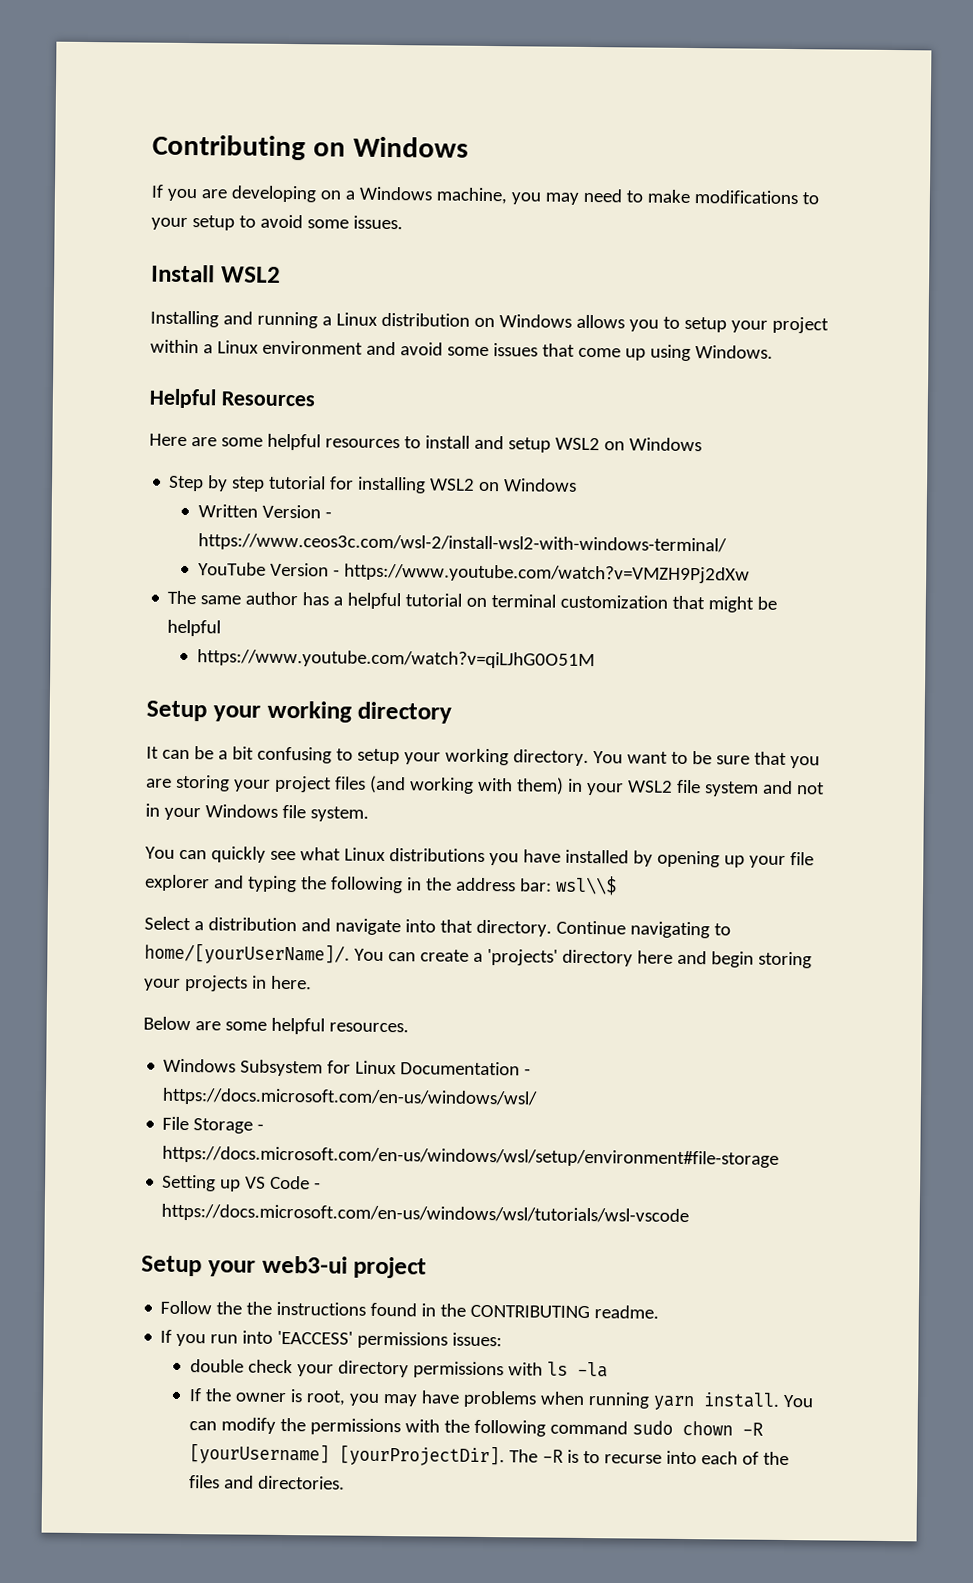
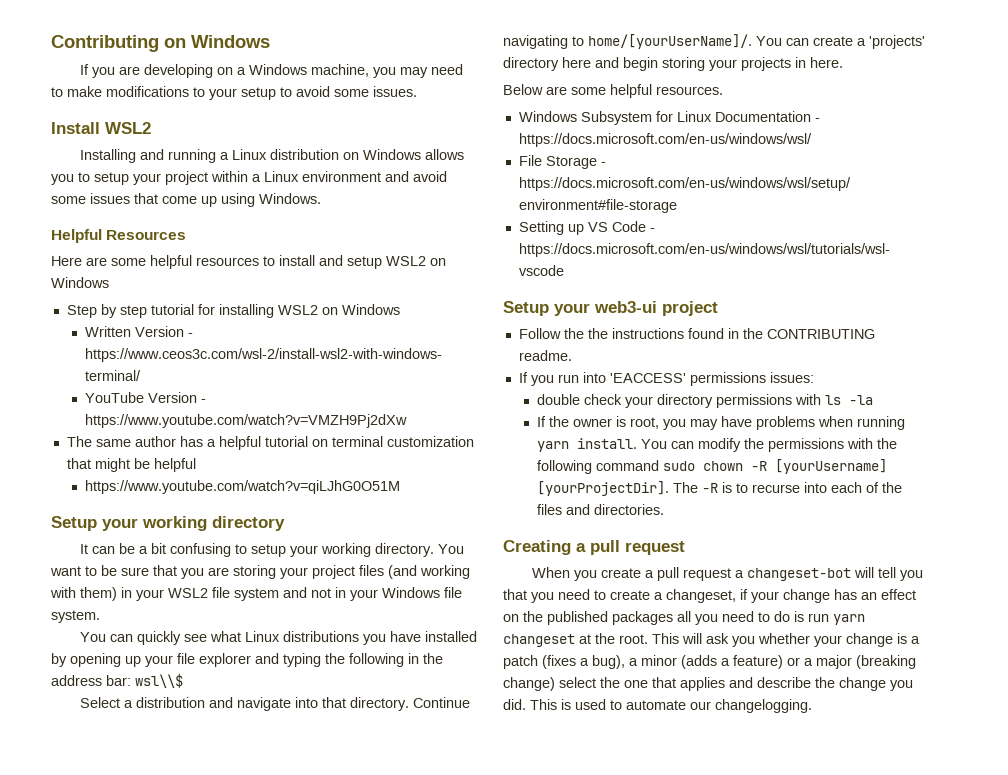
(345, 1482) none -> [503,540,685,555] [531,567,923,581] [503,589,916,603] [503,611,865,625] [503,633,920,647] [503,655,916,669] [503,677,913,691] [503,699,812,713] // Creating a pull request // When you create a pull request a changeset-bot will tell you that you need to create a changeset, if your change has an effect on the published packages all you need to do is run yarn changeset at the root. This will ask you whether your change is a patch (fixes a bug), a minor (adds a feature) or a major (breaking change) select the one that applies and describe the change you did. This is used to automate our changelogging.

